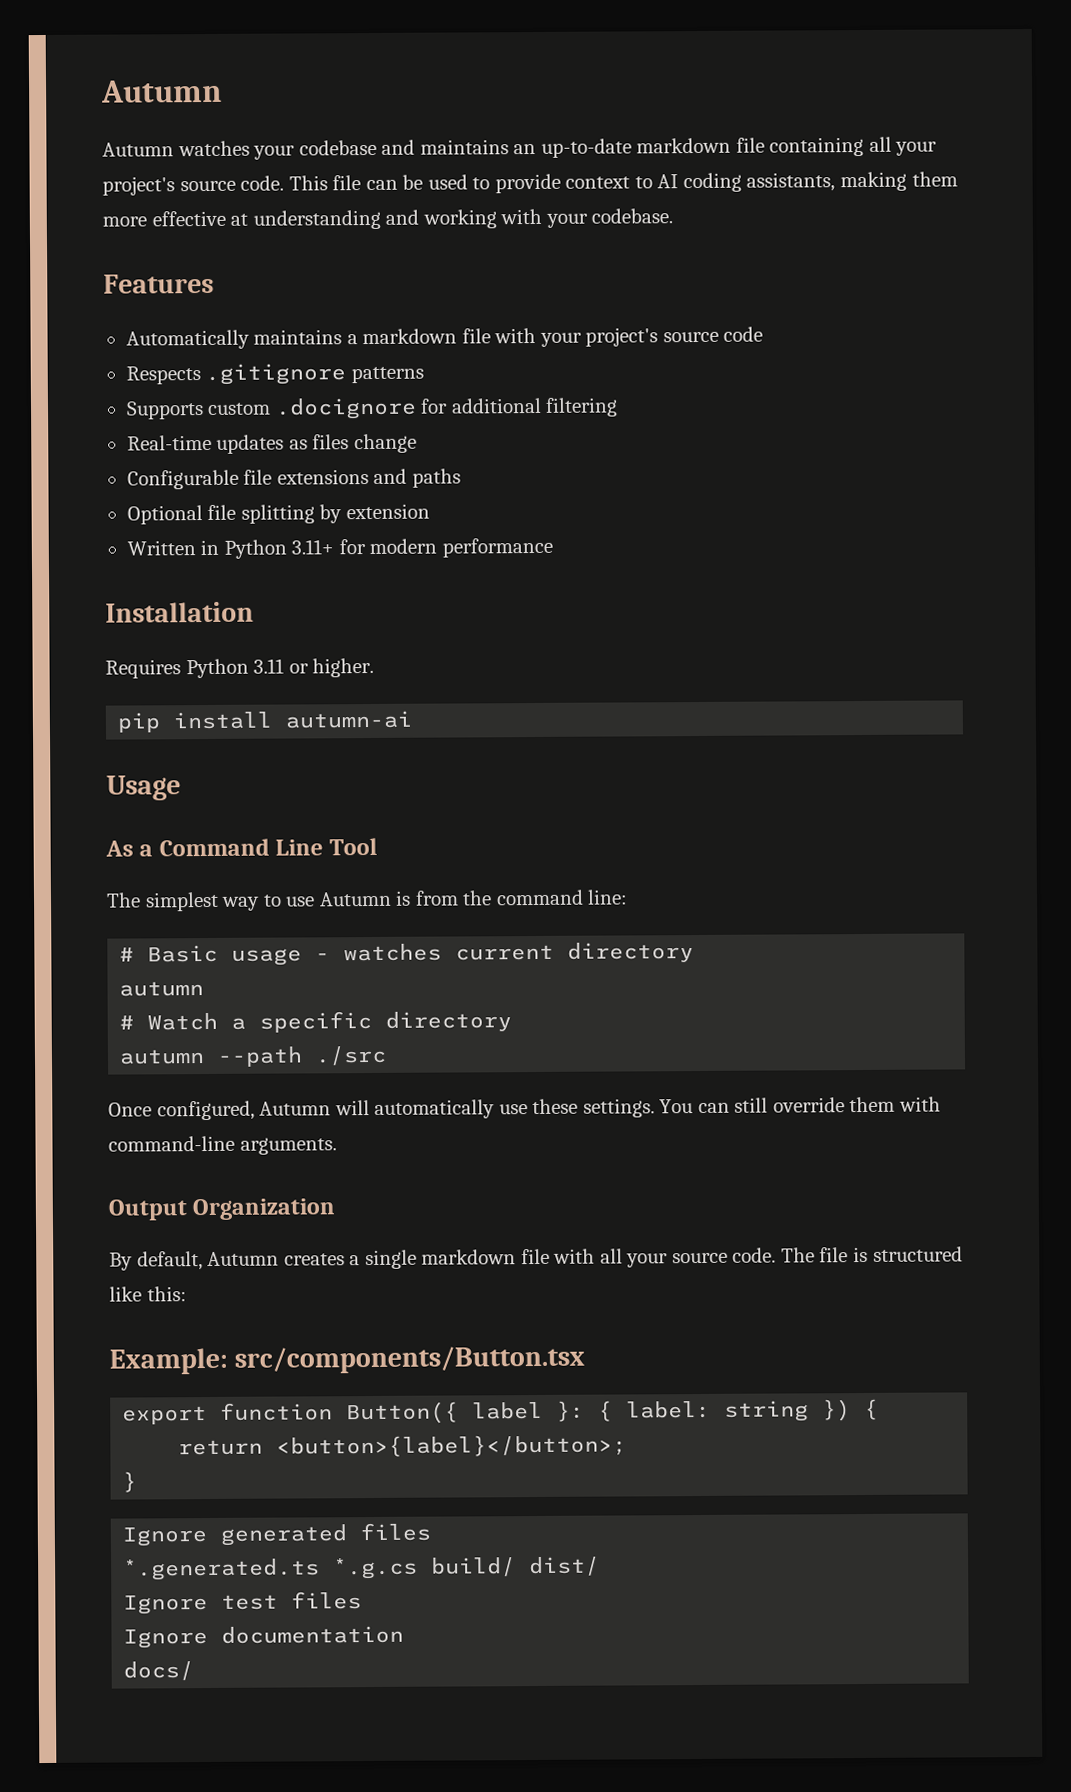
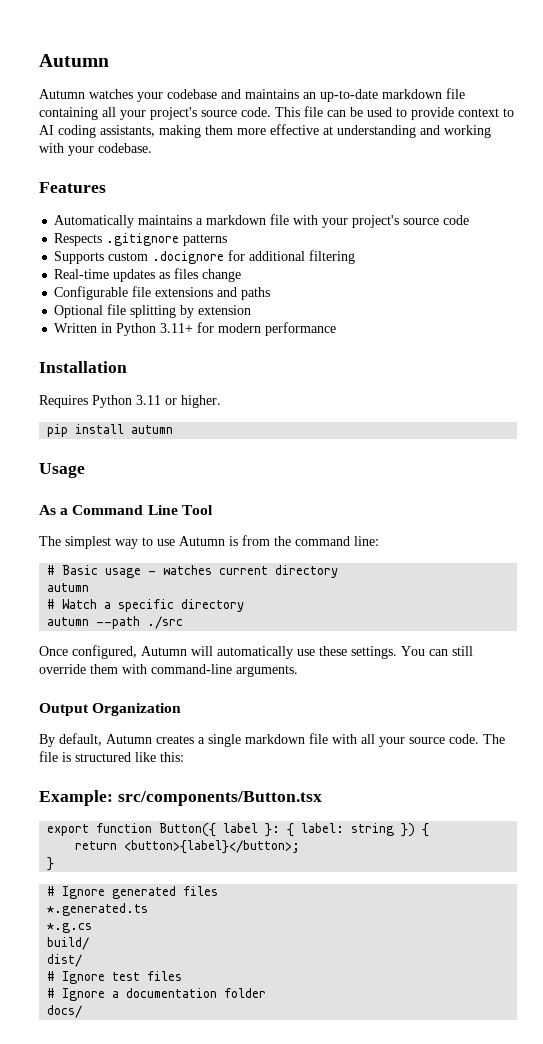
[285,710,413,729] autumn-ai -> [131,425,174,434] autumn
(138, 1482) none -> [47,886,56,896] #
(321, 1569) none -> (149, 909) //
(419, 1568) none -> (93, 928) //
(517, 1567) none -> (90, 943) //
(601, 1566) none -> [47,971,56,981] #
[123,1629,209,1649] Ignore -> [47,988,120,1001] # Ignore a
(405, 1634) none -> [224,988,267,998] folder

